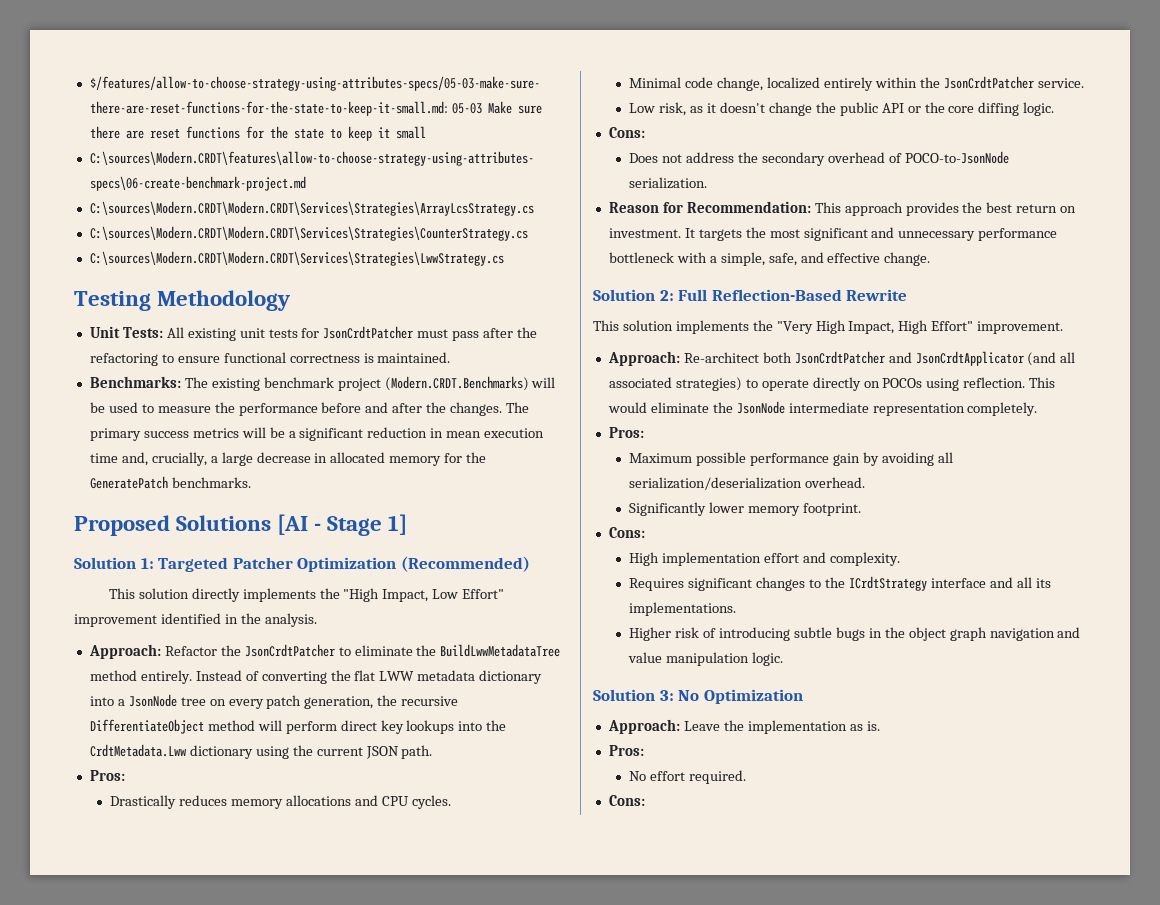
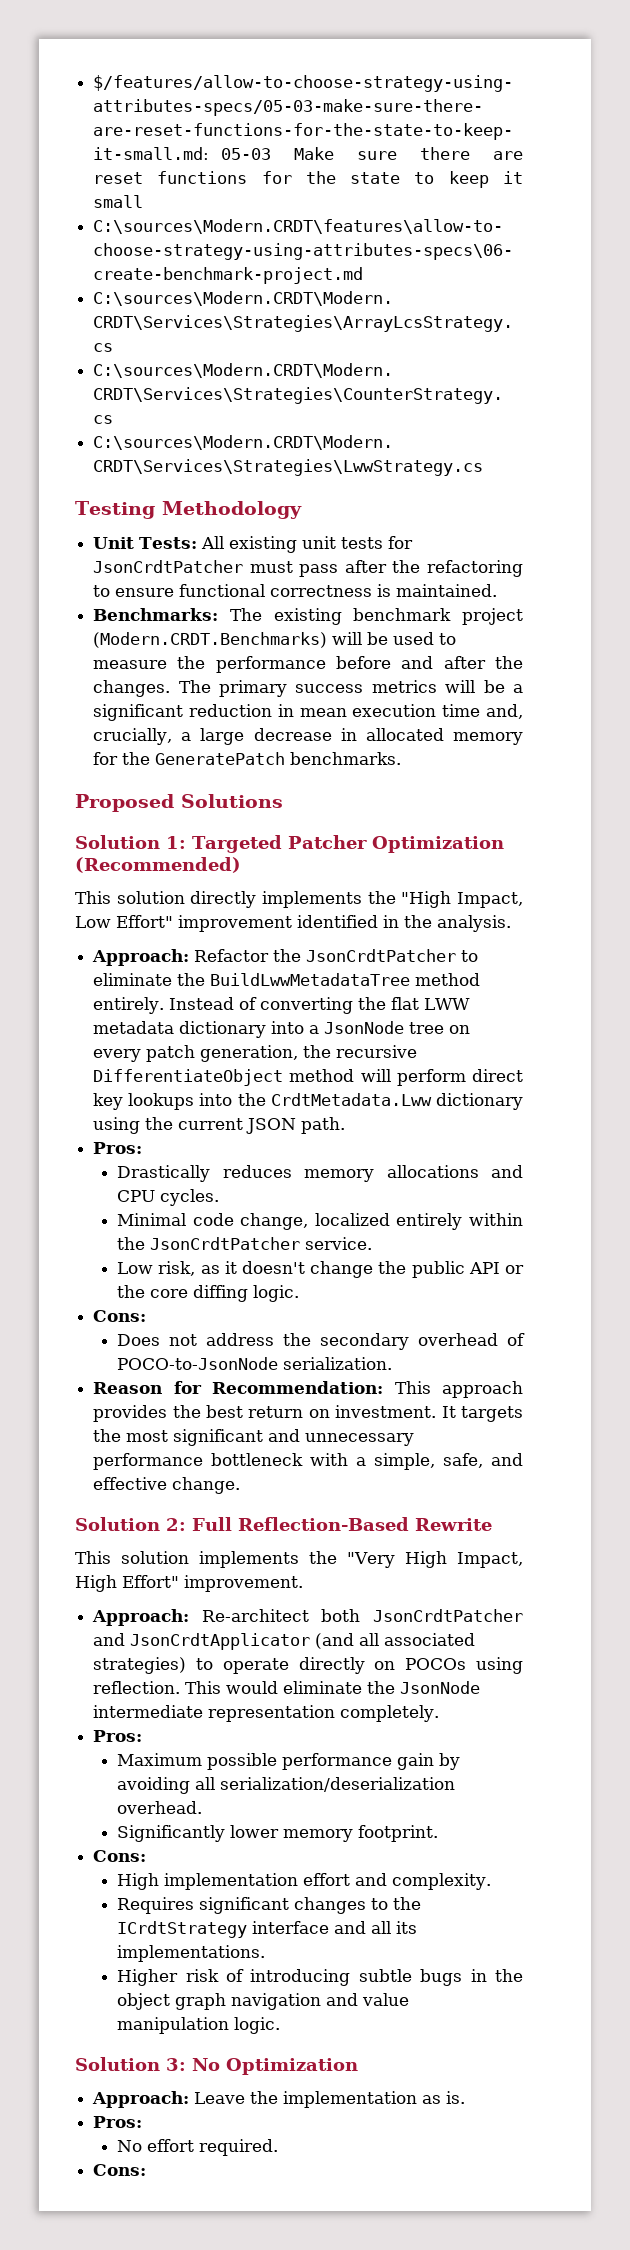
[277,514,408,536] [AI - Stage 1] -> (283, 801) none

